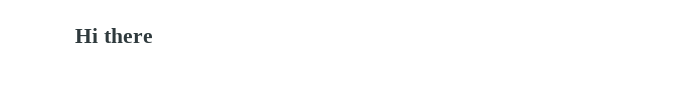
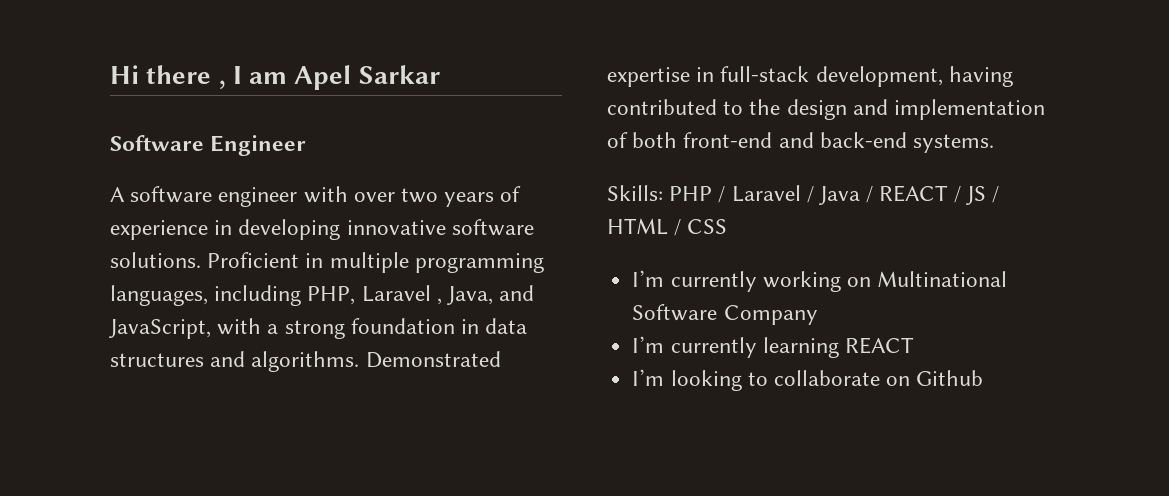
(153, 35) none -> [218,65,440,90] [110,135,307,156] [110,186,522,207] [110,219,534,240] [110,252,544,273] [110,285,535,306] [109,318,528,339] [110,351,501,372] [607,66,1013,87] [607,99,1046,120] [607,132,995,153] [607,185,1000,205] [607,218,728,236] [632,270,1008,292] [632,304,818,325] [632,336,914,358] [632,369,984,391] , I am Apel Sarkar // Software Engineer // A software engineer with over two years of experience in developing innovative software solutions. Proficient in multiple programming languages, including PHP, Laravel , Java, and JavaScript, with a strong foundation in data structures and algorithms. Demonstrated expertise in full-stack development, having contributed to the design and implementation of both front-end and back-end systems. // Skills: PHP / Laravel / Java / REACT / JS / HTML / CSS // I’m currently working on Multinational Software Company // I’m currently learning REACT // I’m looking to collaborate on Github

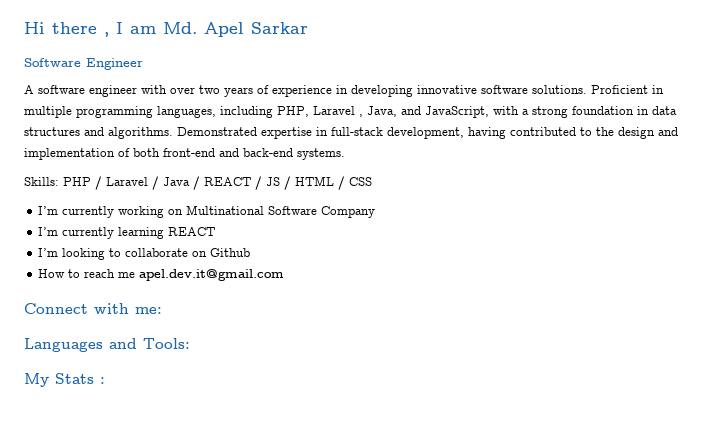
(288, 78) none -> [163,22,197,34] Md.
(984, 378) none -> [38,269,285,281] [24,303,162,314] [24,338,190,352] [24,373,105,387] // How to reach me apel.dev.it@gmail.com // Connect with me: // Languages and Tools: // My Stats :

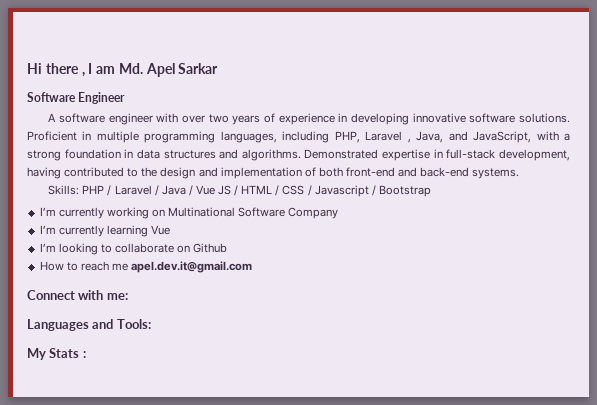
[204,176,262,190] REACT / -> [195,185,215,195] Vue
(372, 181) none -> [307,185,431,197] / Javascript / Bootstrap
[168,227,216,236] REACT -> [150,225,170,235] Vue

